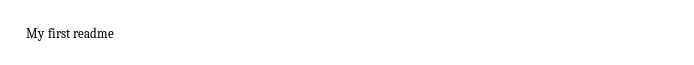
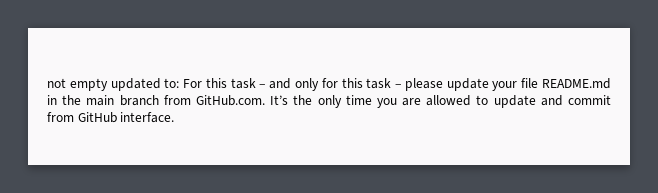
[26,27,115,41] My first readme -> [47,78,611,91] [47,95,611,108] [47,112,175,123] not empty updated to: For this task – and only for this task – please update your file README.md in the main branch from GitHub.com. It’s the only time you are allowed to update and commit from GitHub interface.

